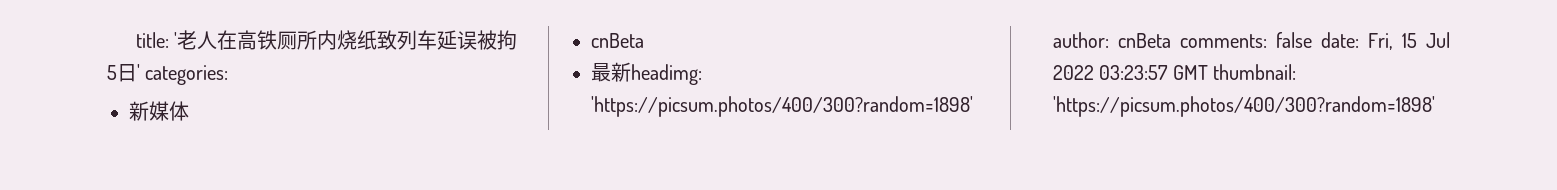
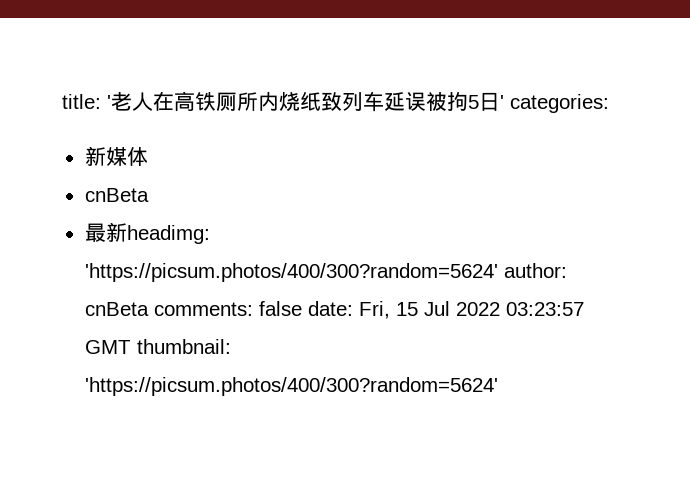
[591,96,973,117] 'https://picsum.photos/400/300?random=1898' -> [84,263,498,282] 'https://picsum.photos/400/300?random=5624'
[1053,96,1435,117] 'https://picsum.photos/400/300?random=1898' -> [84,377,498,396] 'https://picsum.photos/400/300?random=5624'

